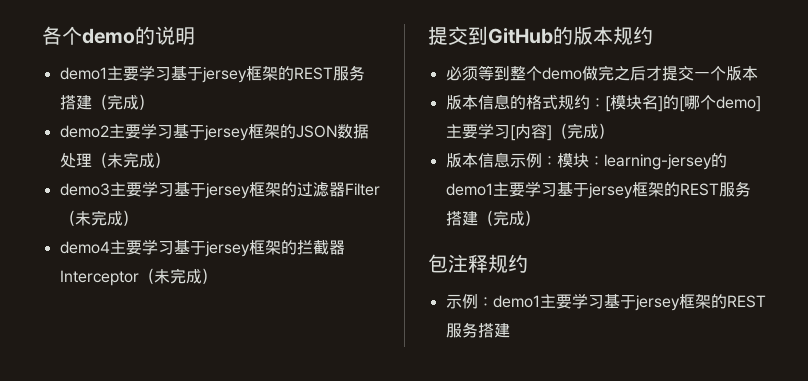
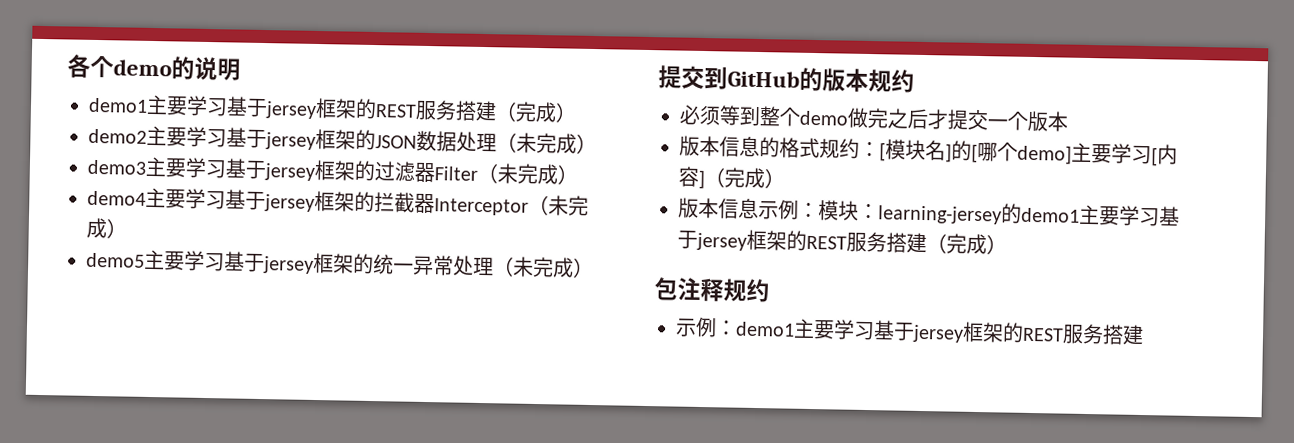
(217, 276) none -> [86,249,594,279] // demo5主要学习基于jersey框架的统一异常处理（未完成）

